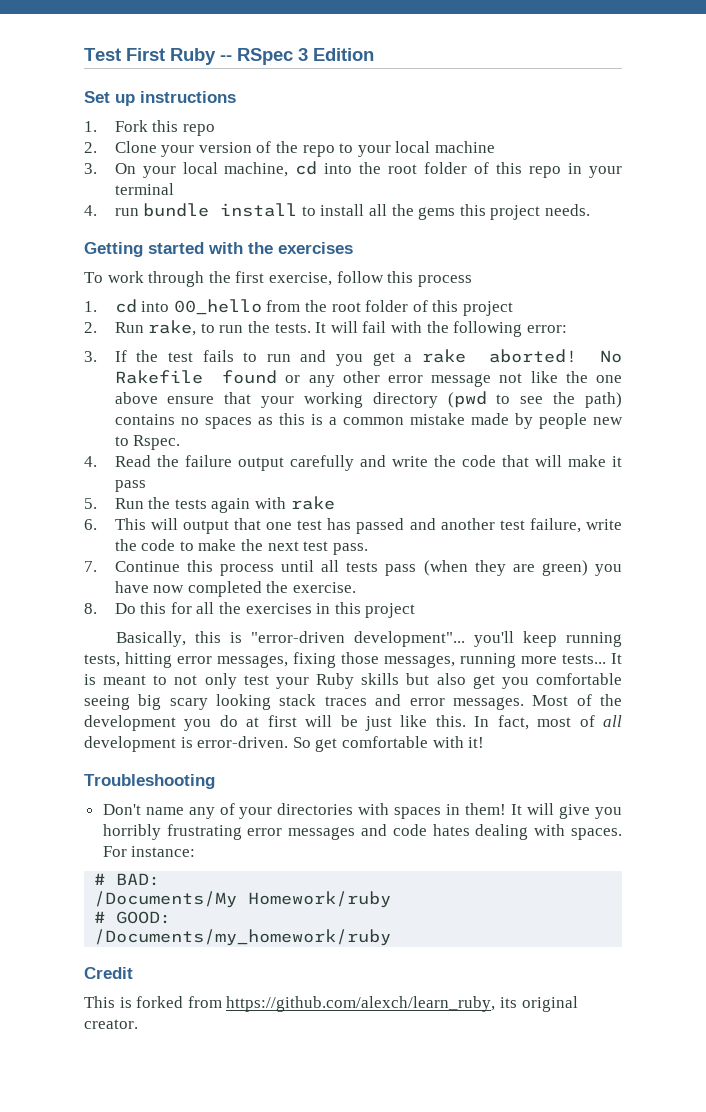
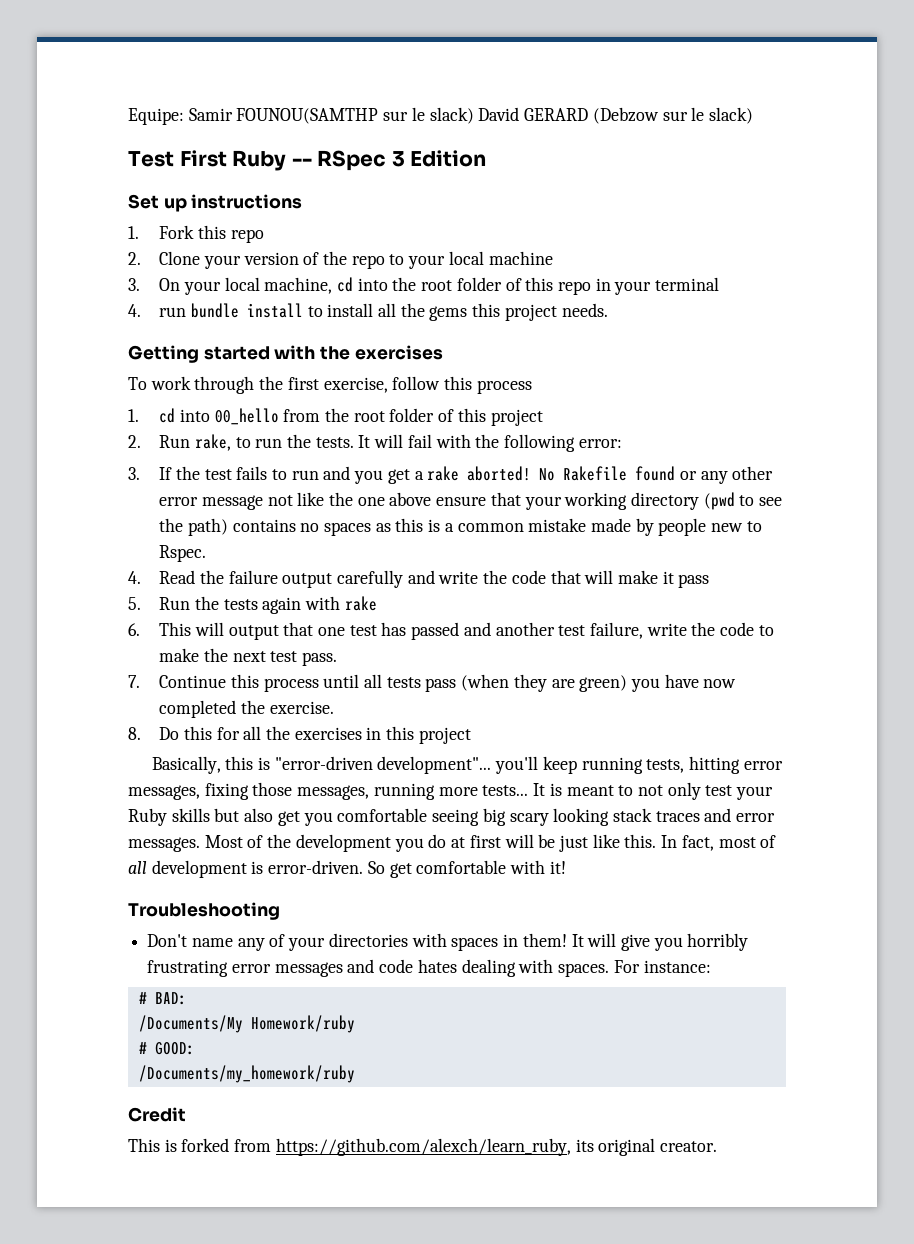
(84, 54) none -> [128,107,753,125] Equipe: Samir FOUNOU(SAMTHP sur le slack) David GERARD (Debzow sur le slack) //

